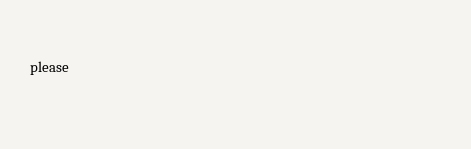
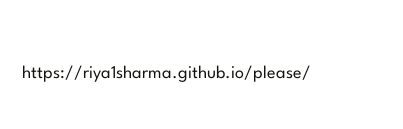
[30,61,69,75] please -> [22,65,311,82] https://riya1sharma.github.io/please/

